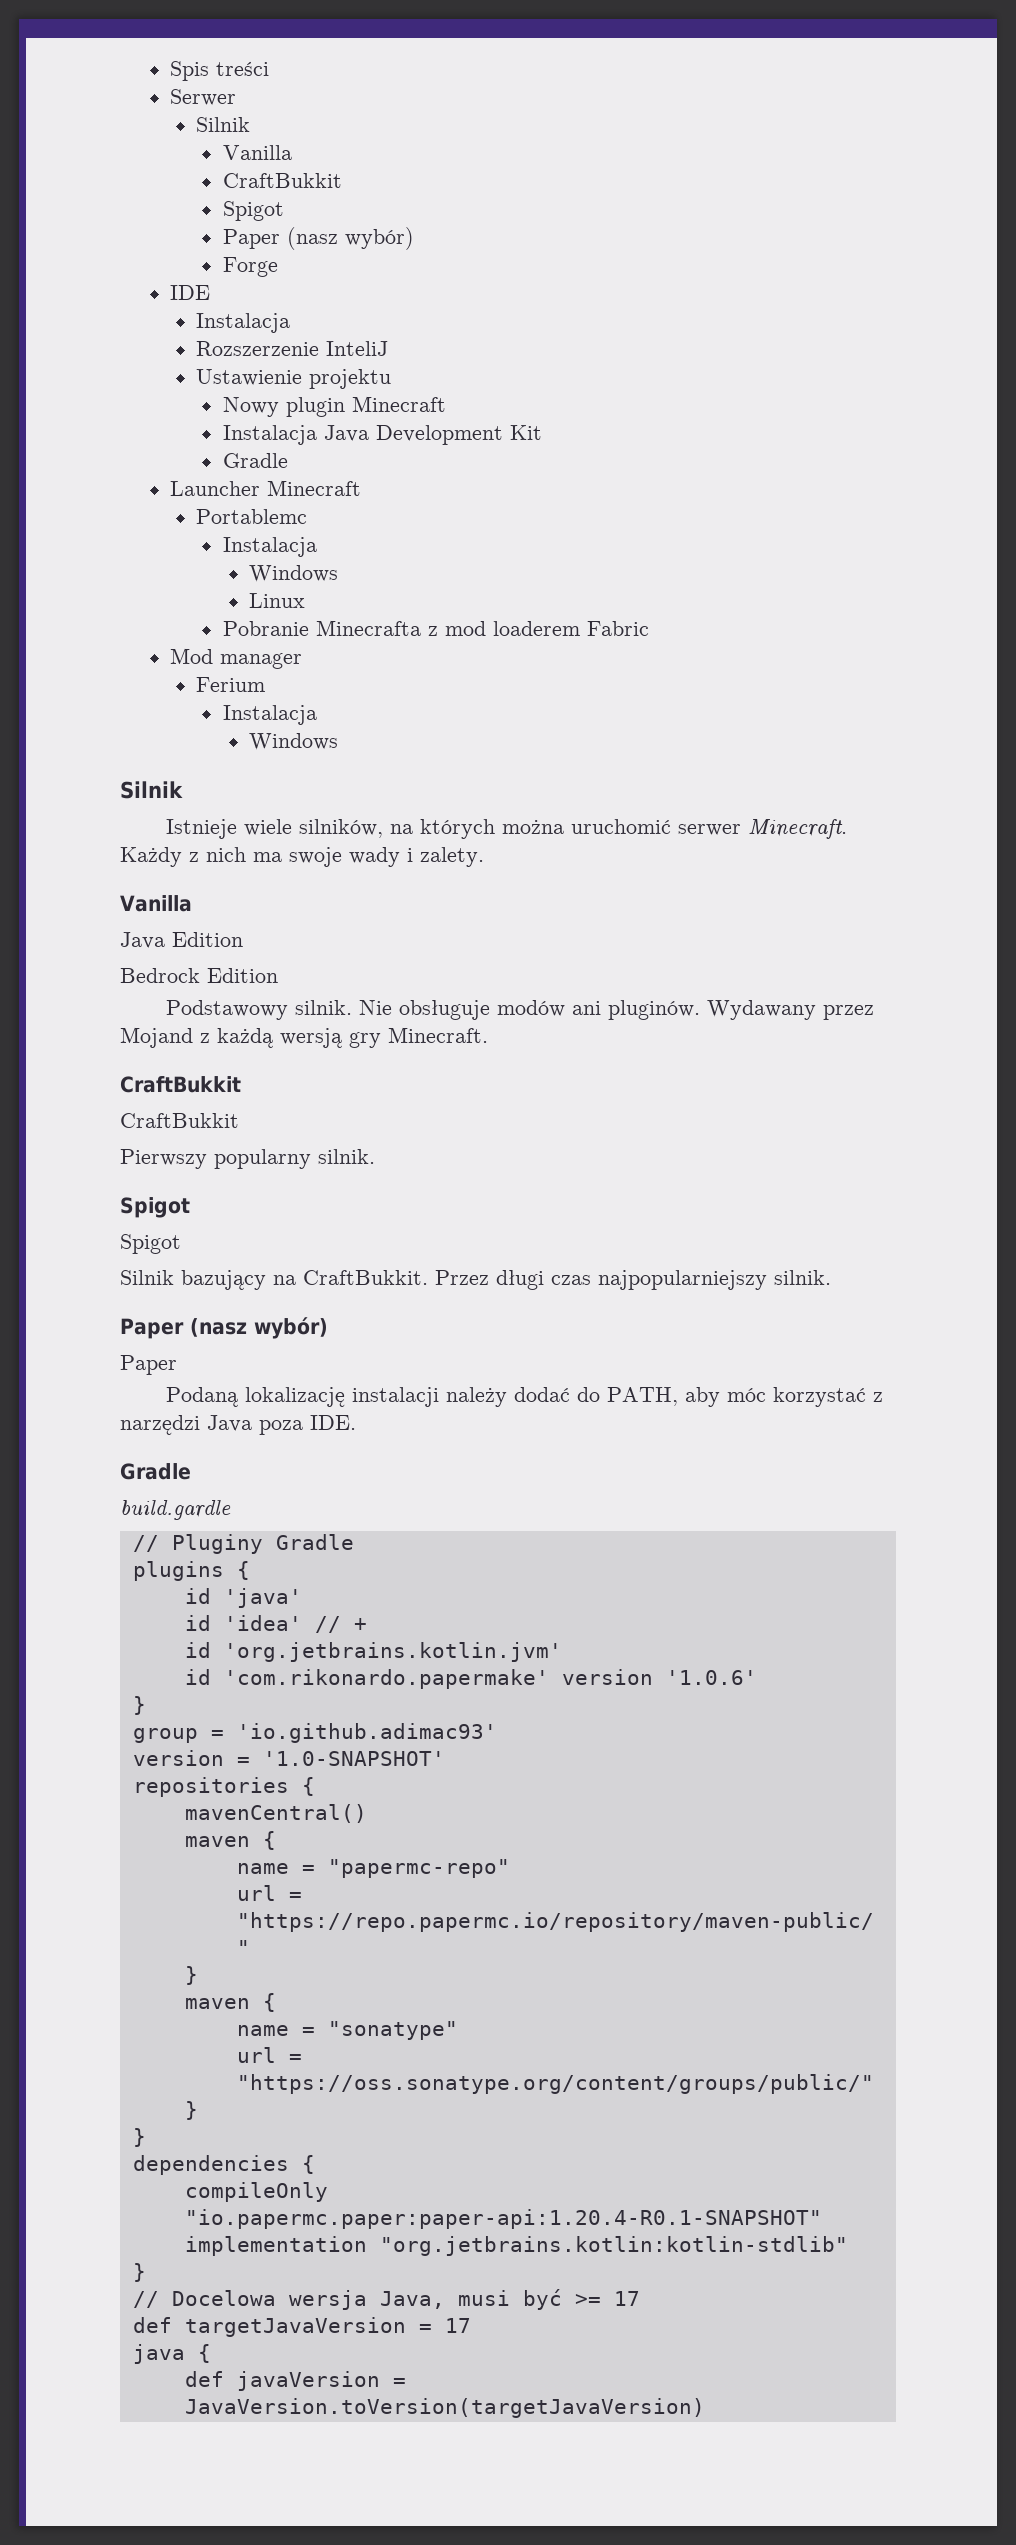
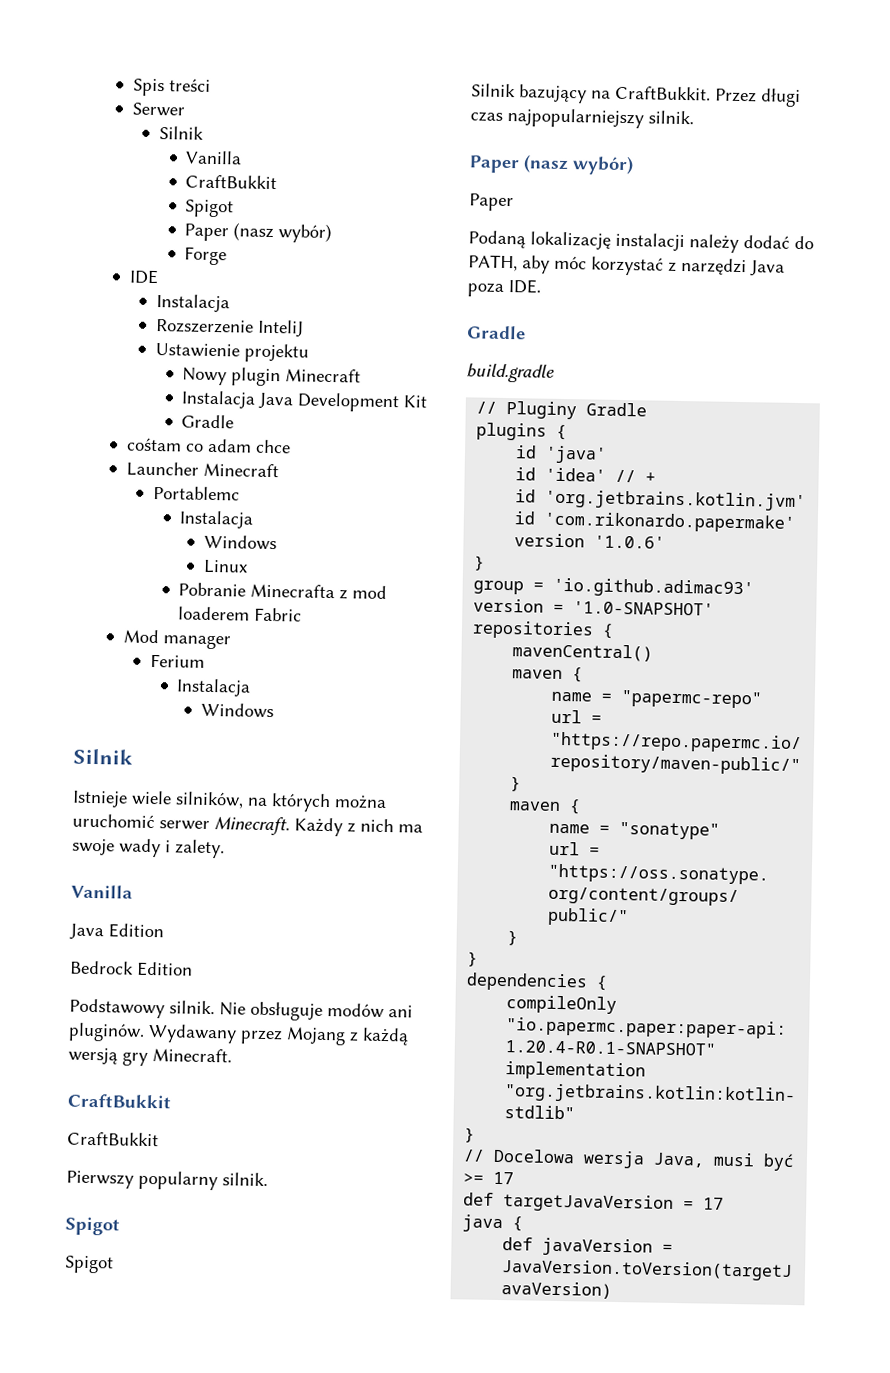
(288, 460) none -> [125,437,291,454] // cośtam co adam chce
[120,1027,193,1048] Mojand -> [286,1026,346,1046] Mojang
[120,1500,231,1520] build.gardle -> [466,363,555,383] build.gradle

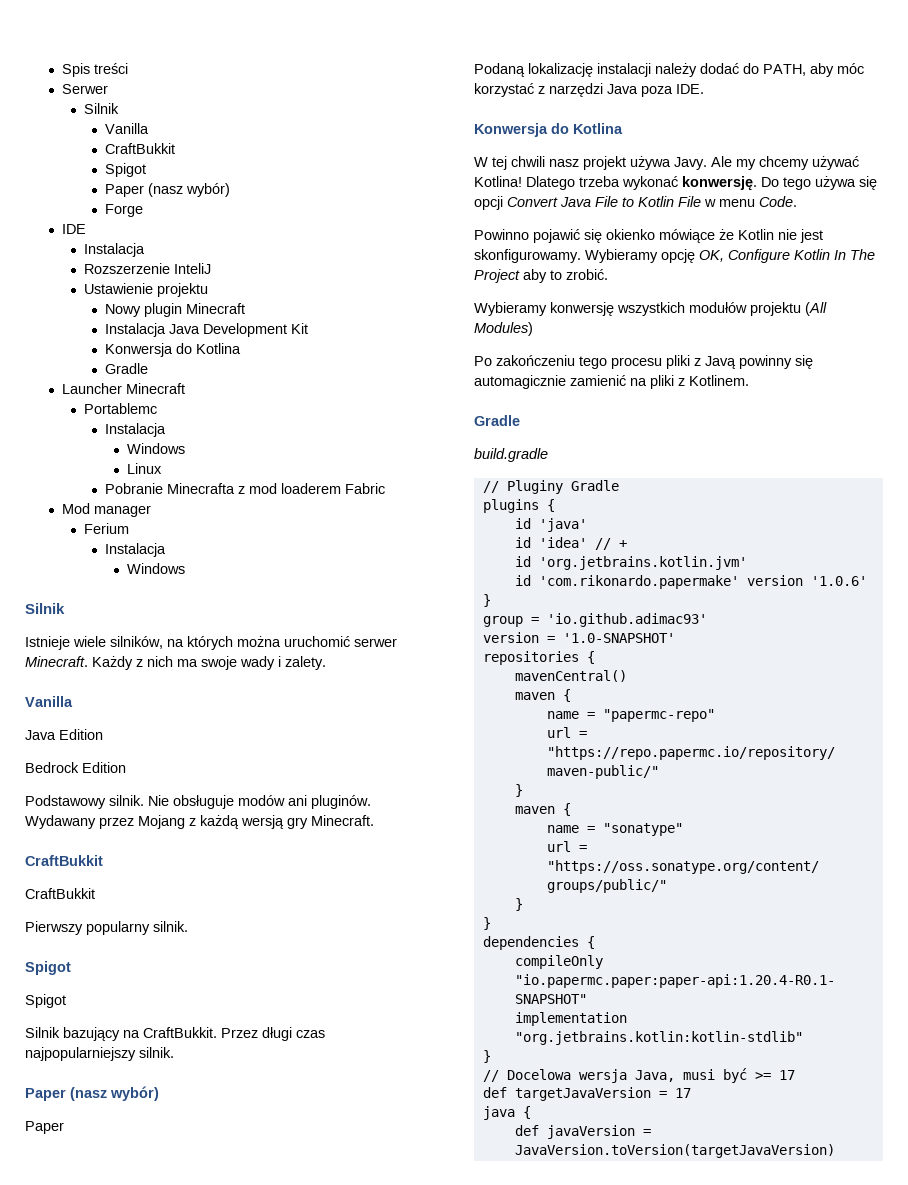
[181,414,235,429] [125,437,291,454] Gradle // cośtam co adam chce -> [105,343,242,357] [105,363,149,374] Konwersja do Kotlina // Gradle
(541, 286) none -> [474,123,623,137] [474,156,859,170] [474,176,877,191] [474,196,797,210] [474,229,823,243] [474,249,875,263] [474,269,608,283] [474,302,827,316] [474,322,533,336] [474,355,813,369] [474,375,749,389] // Konwersja do Kotlina // W tej chwili nasz projekt używa Javy. Ale my chcemy używać Kotlina! Dlatego trzeba wykonać konwersję. Do tego używa się opcji Convert Java File to Kotlin File w menu Code. // Powinno pojawić się okienko mówiące że Kotlin nie jest skonfigurowamy. Wybieramy opcję OK, Configure Kotlin In The Project aby to zrobić. // Wybieramy konwersję wszystkich modułów projektu (All Modules) // Po zakończeniu tego procesu pliki z Javą powinny się automagicznie zamienić na pliki z Kotlinem.

